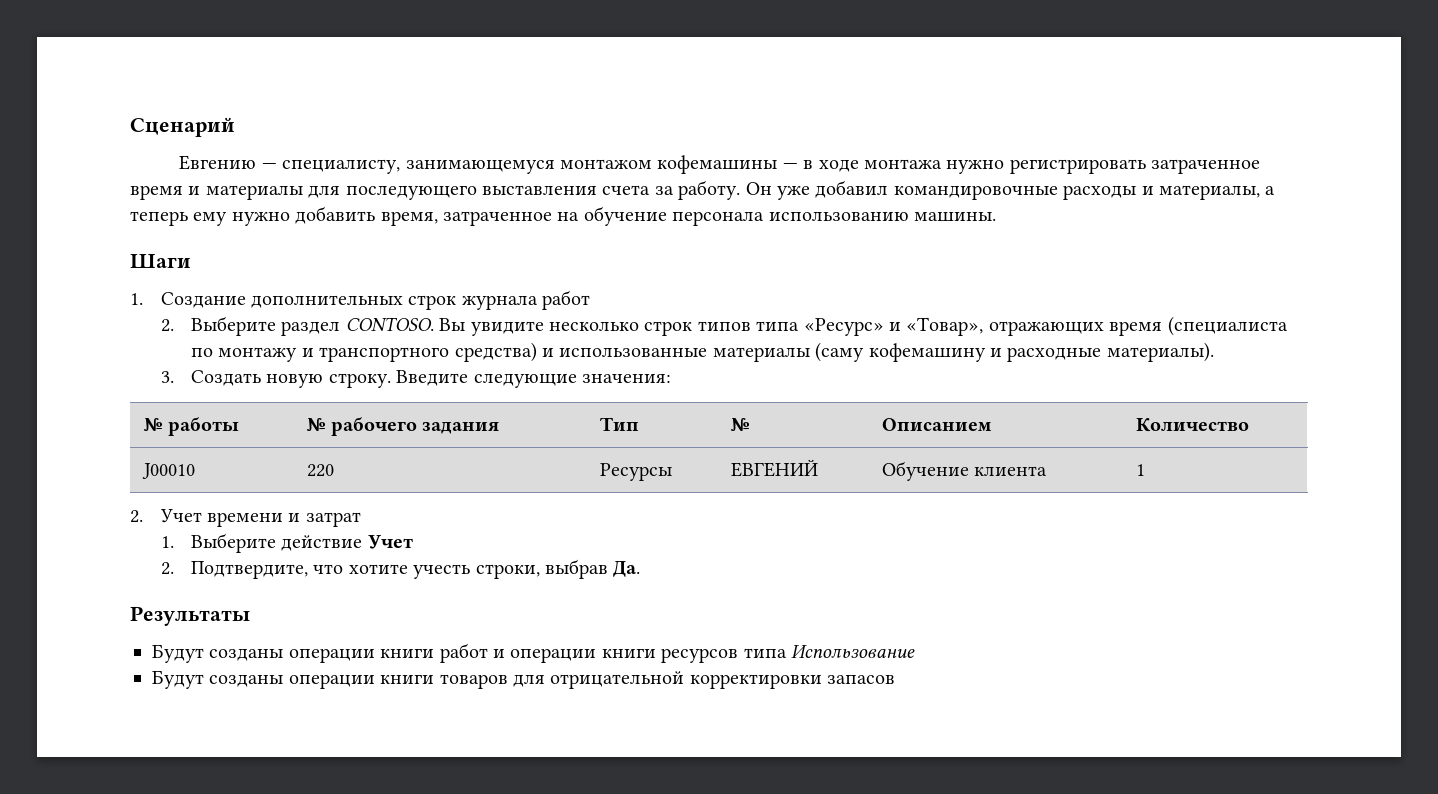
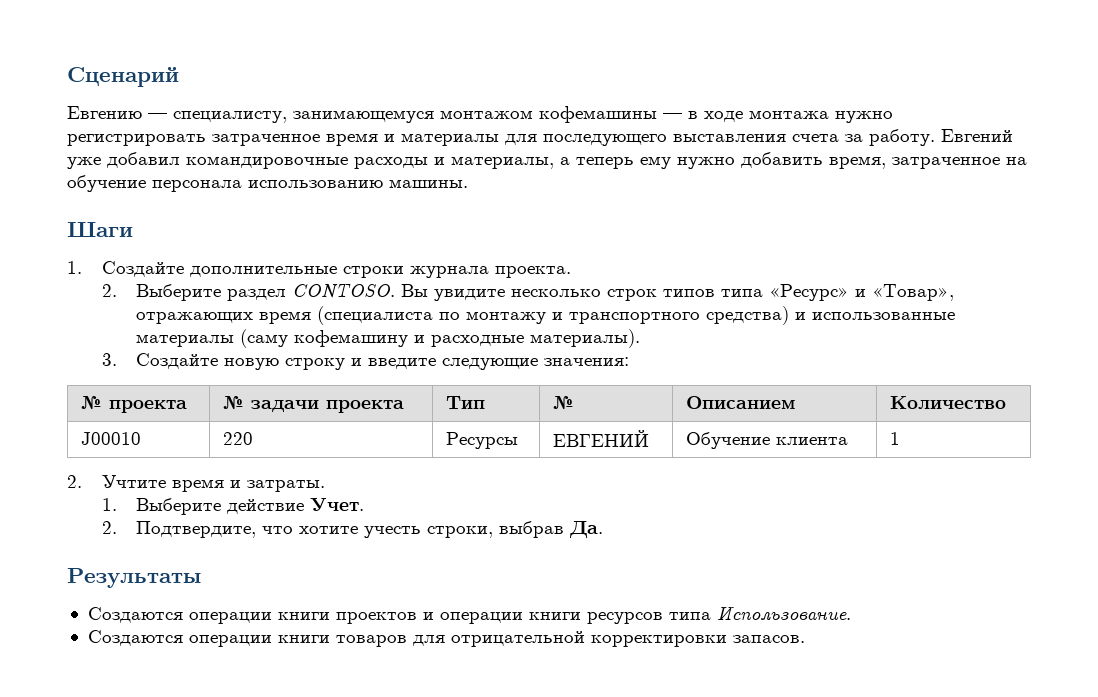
[745,182,772,195] Он -> [941,129,1013,142] Евгений
[160,290,591,310] Создание дополнительных строк журнала работ -> [101,261,571,278] Создайте дополнительные строки журнала проекта.
[191,370,469,388] Создать новую строку. Введите -> [136,353,437,370] Создайте новую строку и введите
[168,417,240,436] [305,417,500,436] работы | № рабочего задания -> [108,400,187,413] [222,396,404,413] проекта | № задачи проекта
[159,509,361,527] Учет времени и затрат -> [101,475,325,492] Учтите время и затраты.
[367,535,413,549] Учет -> [310,498,365,511] Учет.
[152,643,488,663] Будут созданы операции книги работ -> [87,607,417,624] Создаются операции книги проектов
[790,644,915,658] [152,670,284,689] Использование // Будут созданы -> [716,607,851,621] [87,630,183,646] Использование. // Создаются
[827,675,896,684] запасов -> [732,635,805,643] запасов.

